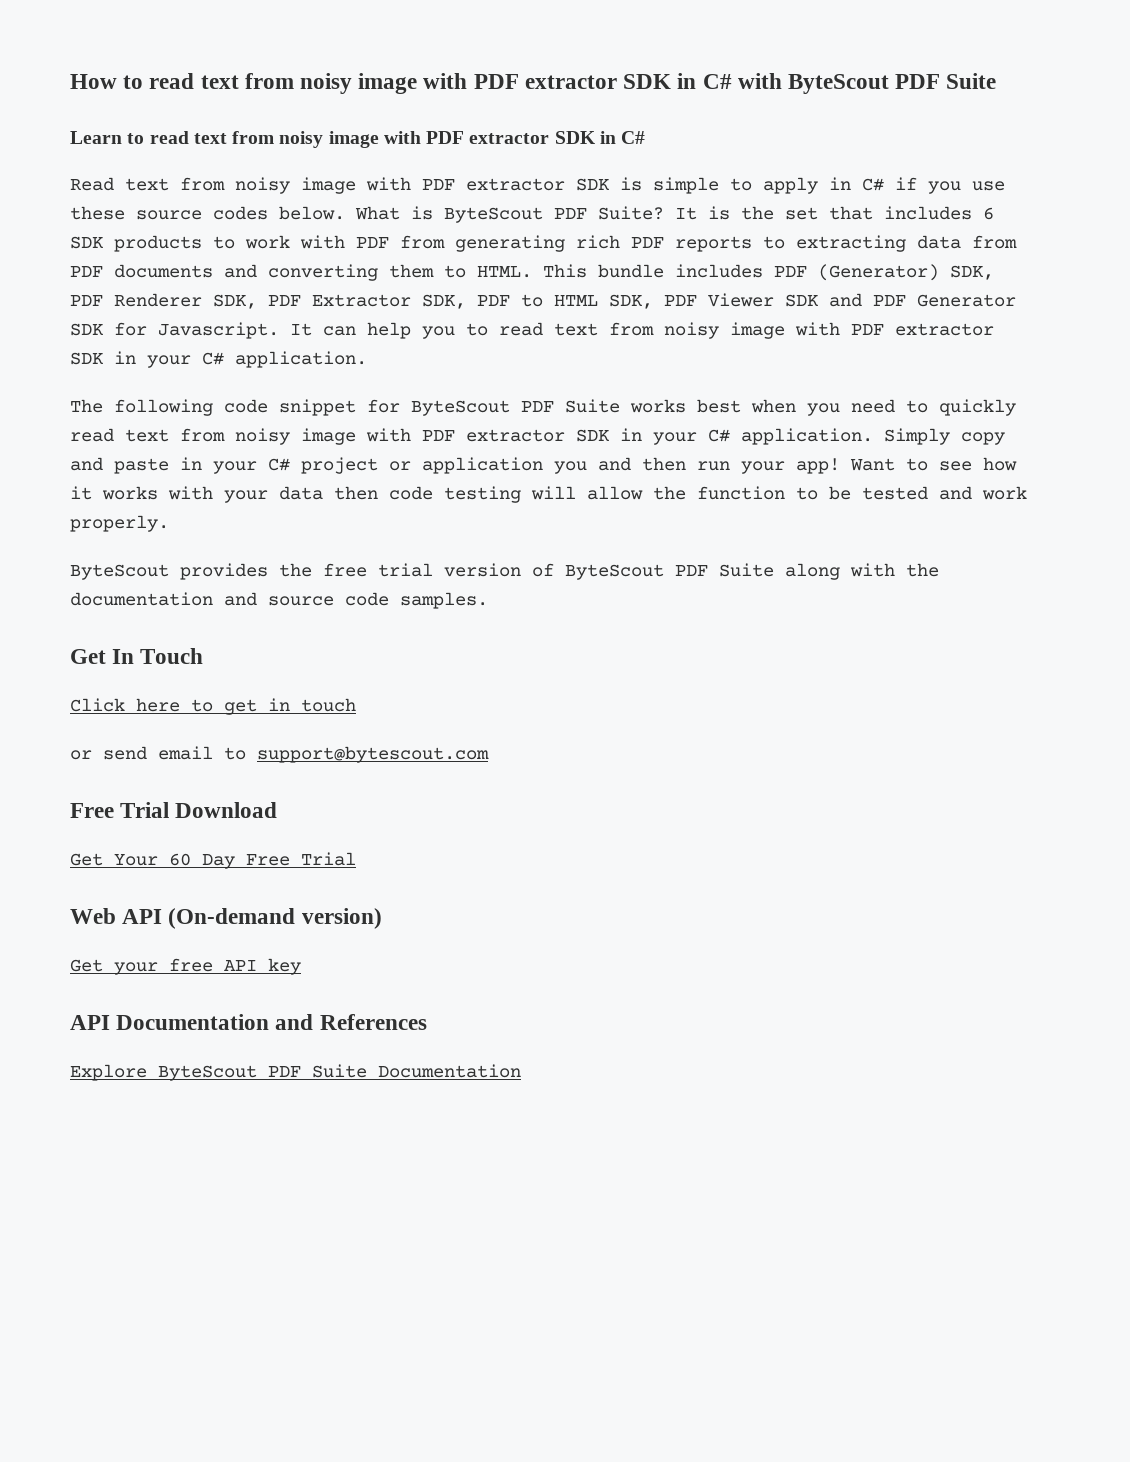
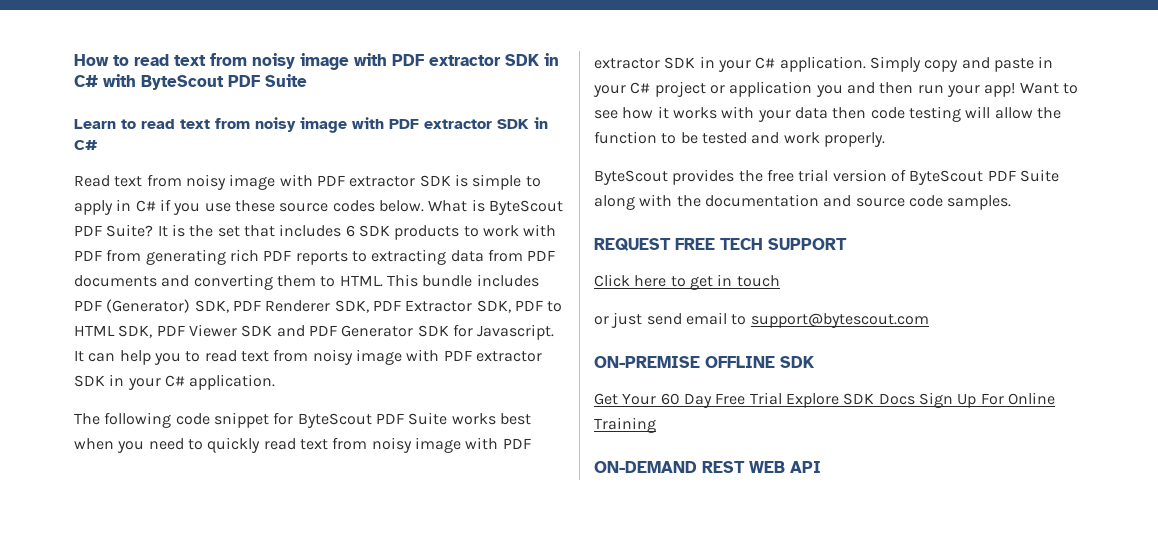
[70,648,204,664] Get In Touch -> [594,238,847,251] REQUEST FREE TECH SUPPORT
(92, 755) none -> [611,312,643,328] just
[70,802,278,818] Free Trial Download -> [594,356,815,368] ON-PREMISE OFFLINE SDK
[70,908,382,929] [70,958,301,975] [70,1014,427,1030] [70,1064,521,1081] // Web API (On-demand version) // Get your free API key // API Documentation and References // Explore ByteScout PDF Suite Documentation -> [785,392,1055,408] [594,417,656,433] [594,461,821,473] Explore SDK Docs Sign Up For Online Training // ON-DEMAND REST WEB API

